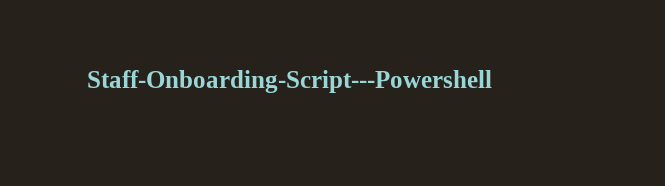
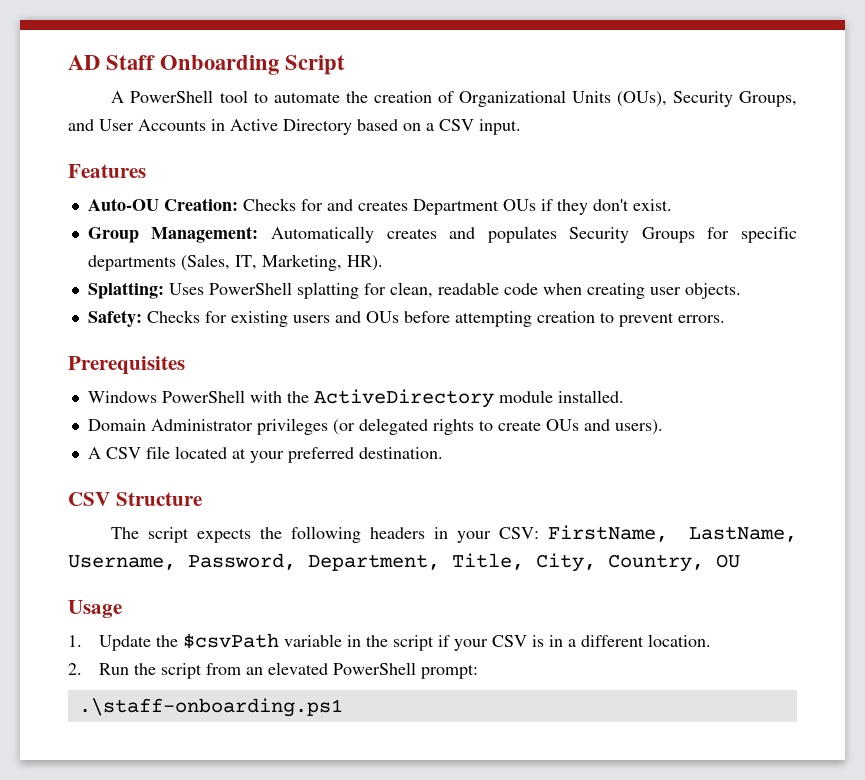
[87,70,492,93] Staff-Onboarding-Script---Powershell -> [68,55,346,75] [111,90,798,107] [68,119,521,135] [68,164,146,178] [87,198,672,215] [87,226,797,243] [87,254,383,271] [87,282,741,299] [87,310,725,327] [68,356,185,375] [87,389,624,408] [87,418,663,435] [87,446,443,463] [68,492,202,506] [111,525,798,543] [68,553,740,572] [68,600,122,618] [68,633,711,651] [68,662,478,679] [78,698,343,717] AD Staff Onboarding Script // A PowerShell tool to automate the creation of Organizational Units (OUs), Security Groups, and User Accounts in Active Directory based on a CSV input. // Features // Auto-OU Creation: Checks for and creates Department OUs if they don't exist. // Group Management: Automatically creates and populates Security Groups for specific departments (Sales, IT, Marketing, HR). // Splatting: Uses PowerShell splatting for clean, readable code when creating user objects. // Safety: Checks for existing users and OUs before attempting creation to prevent errors. // Prerequisites // Windows PowerShell with the ActiveDirectory module installed. // Domain Administrator privileges (or delegated rights to create OUs and users). // A CSV file located at your preferred destination. // CSV Structure // The script expects the following headers in your CSV: FirstName, LastName, Username, Password, Department, Title, City, Country, OU // Usage // 1. Update the $csvPath variable in the script if your CSV is in a different location. // 2. Run the script from an elevated PowerShell prompt: // .\staff-onboarding.ps1

